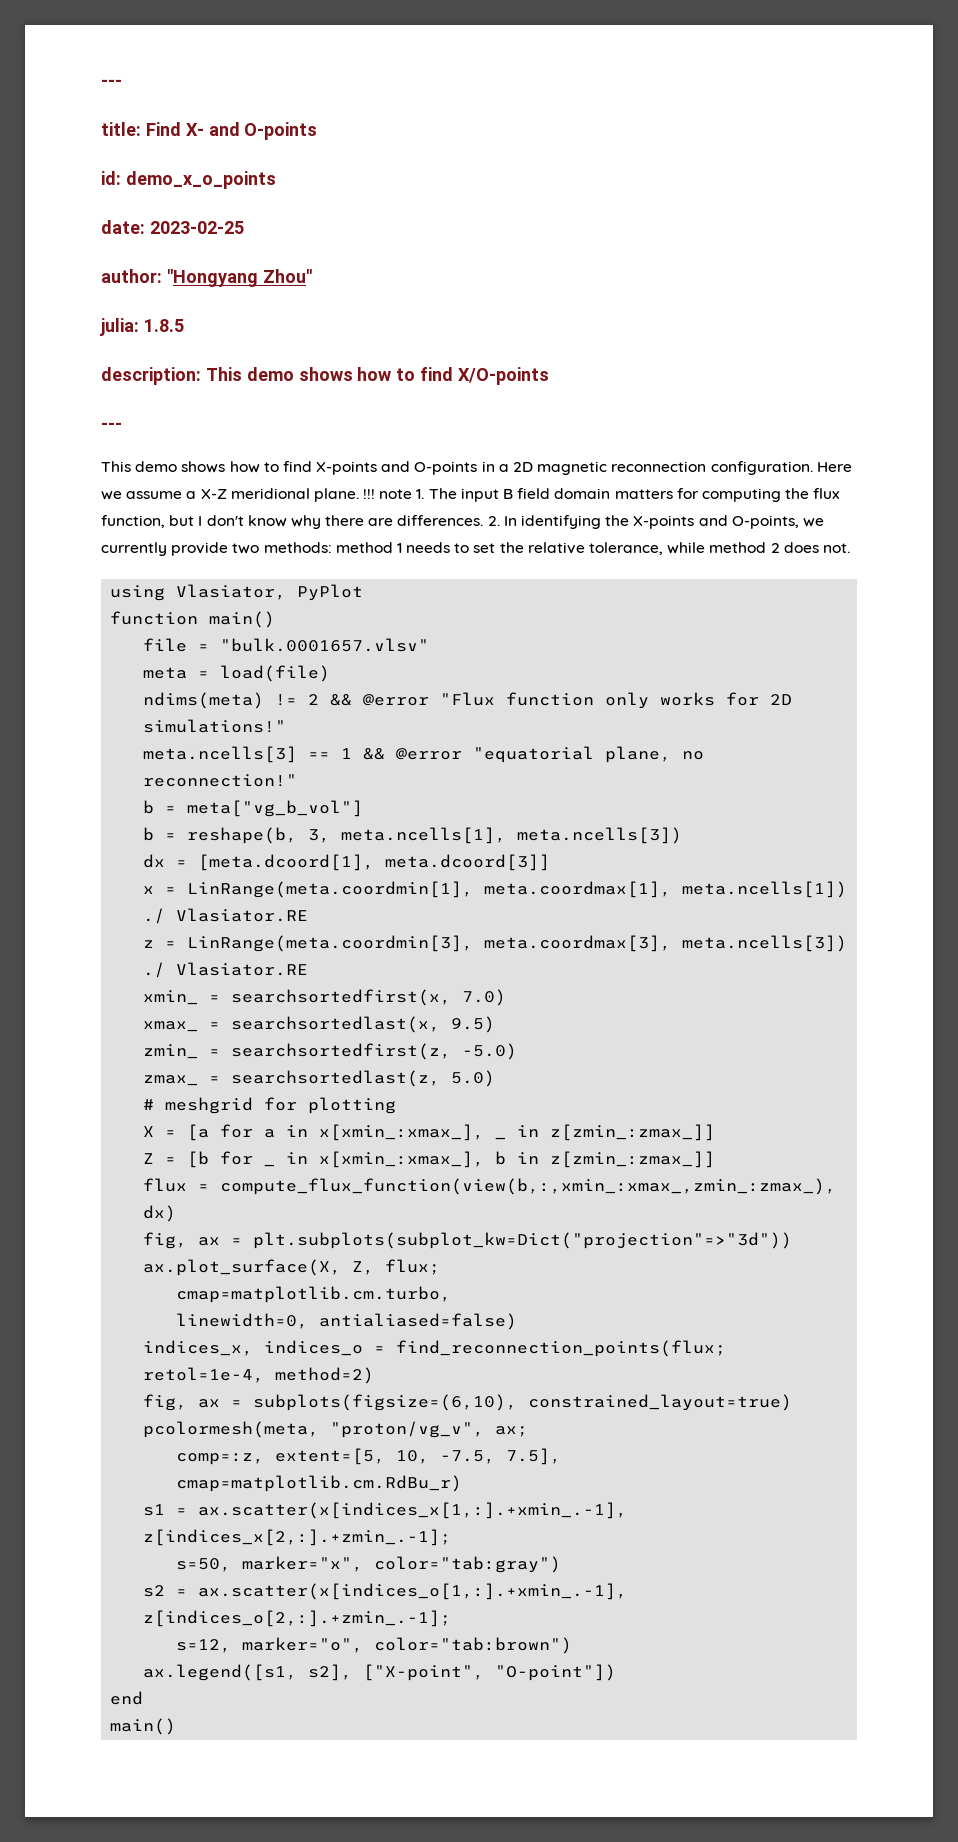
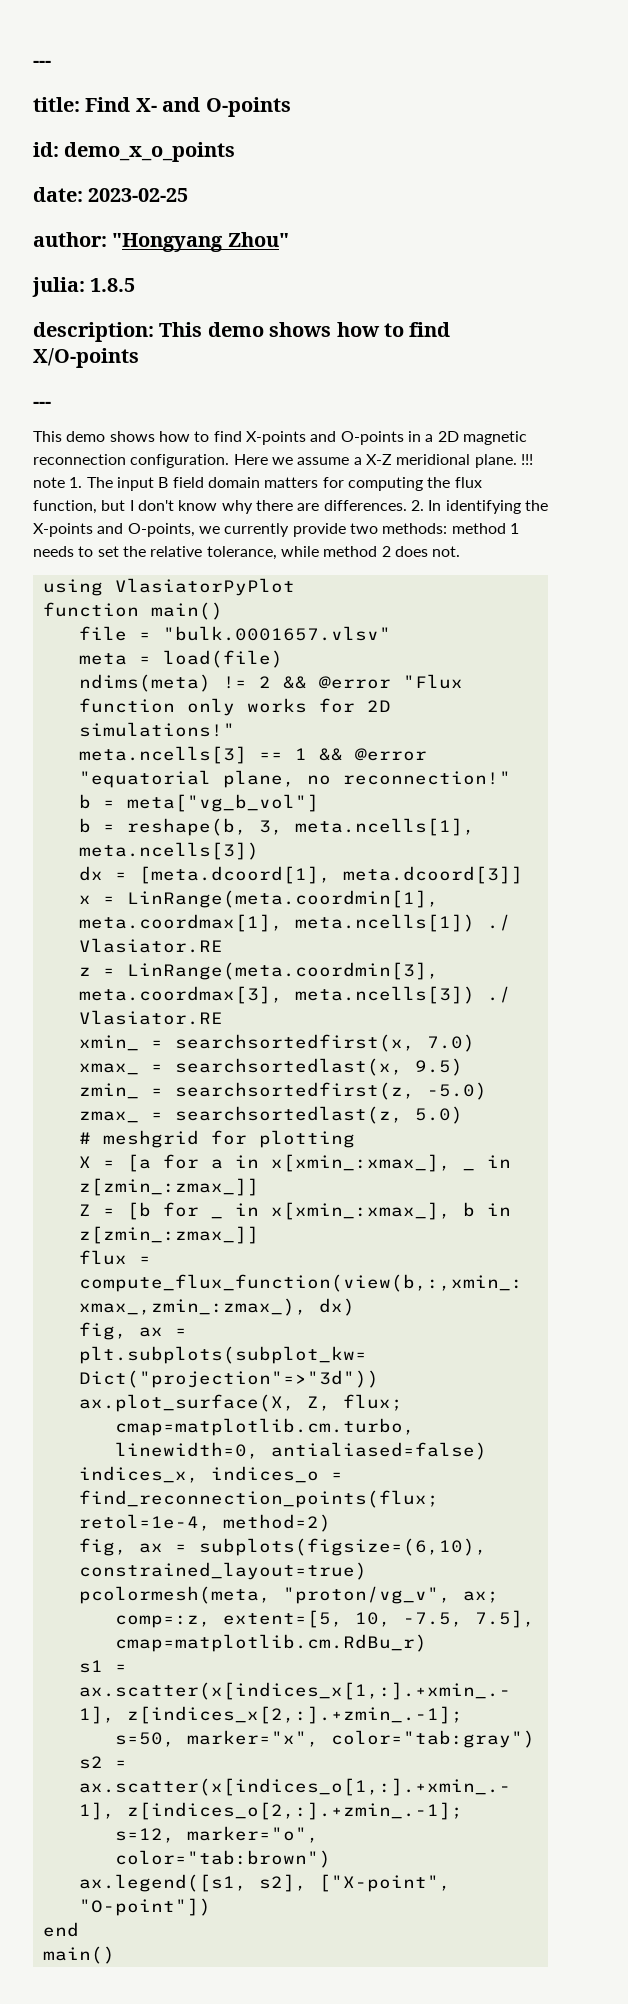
[176,584,364,601] Vlasiator, PyPlot -> [114,578,295,596] VlasiatorPyPlot

